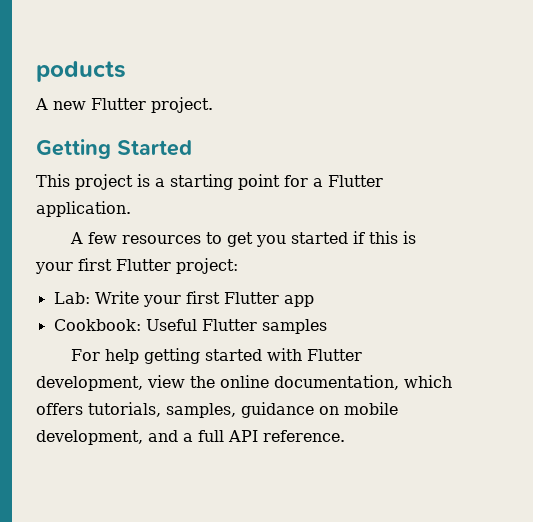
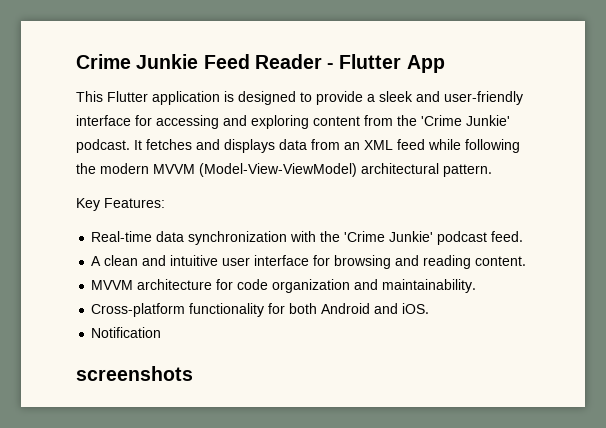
[36,61,126,82] [35,97,213,113] [36,139,192,159] [36,174,383,190] [36,201,131,217] [70,231,417,247] [35,258,238,274] [53,291,314,307] [53,319,327,334] [71,348,363,364] [36,375,452,391] [36,402,398,418] [36,430,345,445] poducts // A new Flutter project. // Getting Started // This project is a starting point for a Flutter application. // A few resources to get you started if this is your first Flutter project: // Lab: Write your first Flutter app // Cookbook: Useful Flutter samples // For help getting started with Flutter development, view the online documentation, which offers tutorials, samples, guidance on mobile development, and a full API reference. -> [76,54,445,73] [76,91,523,105] [76,115,510,129] [76,139,520,153] [76,163,492,177] [76,198,165,211] [91,231,524,245] [91,255,527,269] [91,279,477,293] [91,303,430,317] [91,327,162,338] [76,366,193,381] Crime Junkie Feed Reader - Flutter App // This Flutter application is designed to provide a sleek and user-friendly interface for accessing and exploring content from the 'Crime Junkie' podcast. It fetches and displays data from an XML feed while following the modern MVVM (Model-View-ViewModel) architectural pattern. // Key Features: // Real-time data synchronization with the 'Crime Junkie' podcast feed. // A clean and intuitive user interface for browsing and reading content. // MVVM architecture for code organization and maintainability. // Cross-platform functionality for both Android and iOS. // Notification // screenshots

